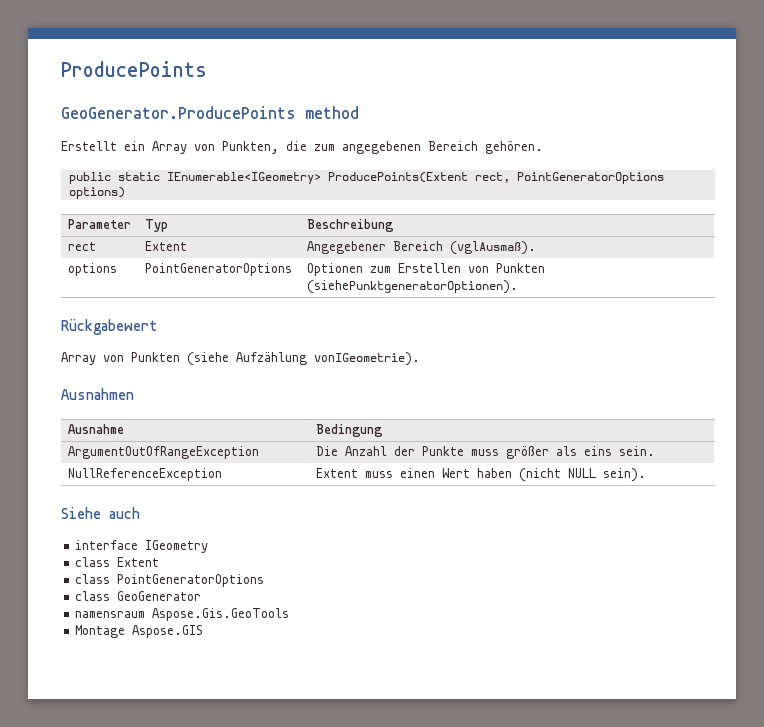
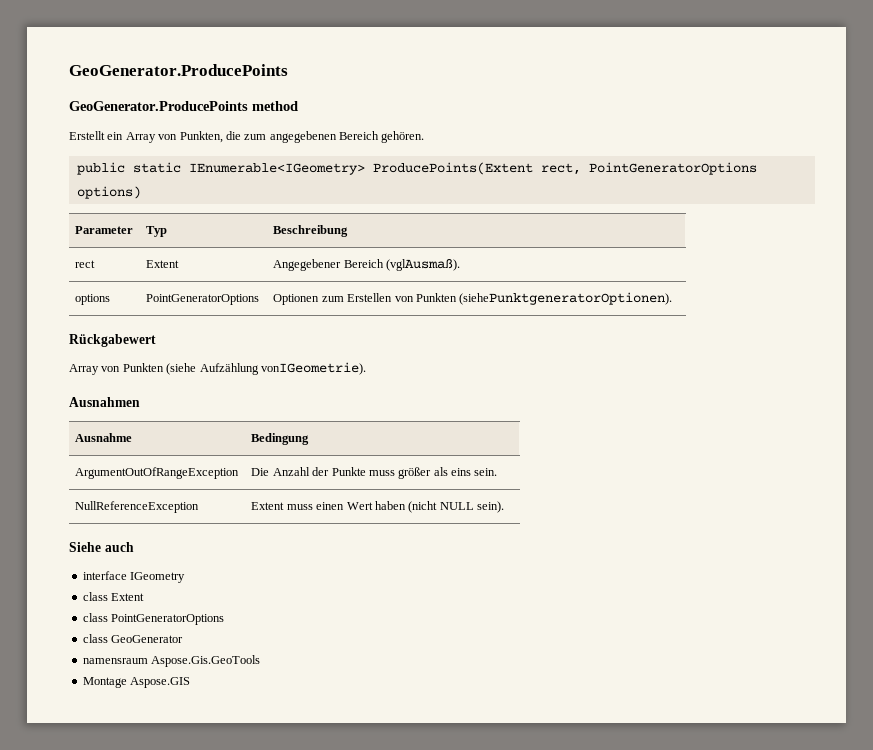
[61,61,207,77] ProducePoints -> [69,64,288,76] GeoGenerator.ProducePoints

